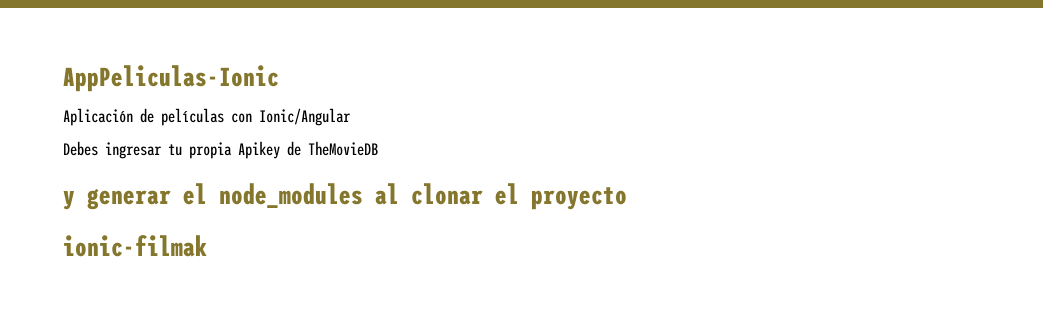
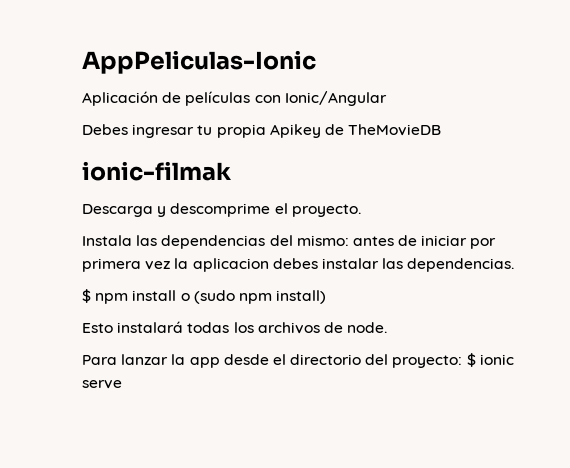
[63,183,627,210] [63,235,207,257] y generar el node_modules al clonar el proyecto // ionic-filmak -> [82,161,231,181] [82,203,361,217] [82,235,497,249] [82,258,515,272] [82,289,327,304] [82,321,388,334] [82,353,514,368] [82,380,122,389] ionic-filmak // Descarga y descomprime el proyecto. // Instala las dependencias del mismo: antes de iniciar por primera vez la aplicacion debes instalar las dependencias. // $ npm install o (sudo npm install) // Esto instalará todas los archivos de node. // Para lanzar la app desde el directorio del proyecto: $ ionic serve

